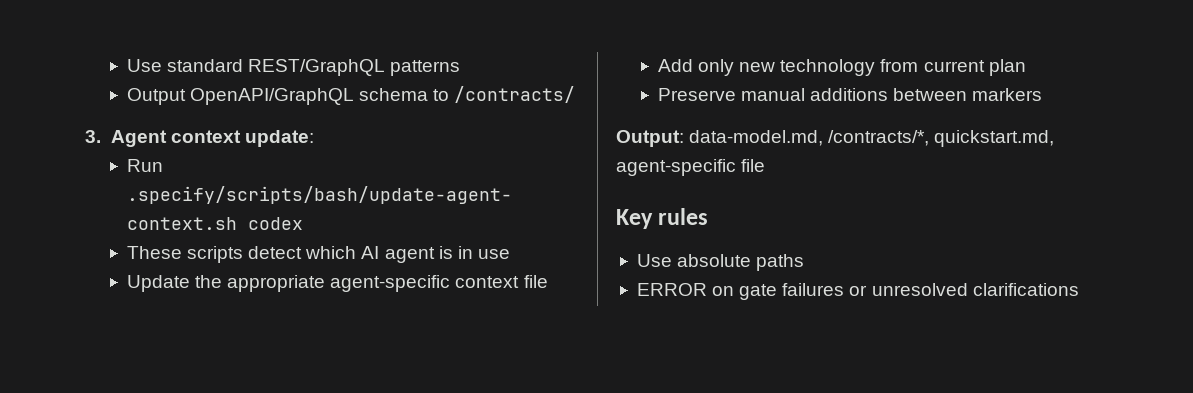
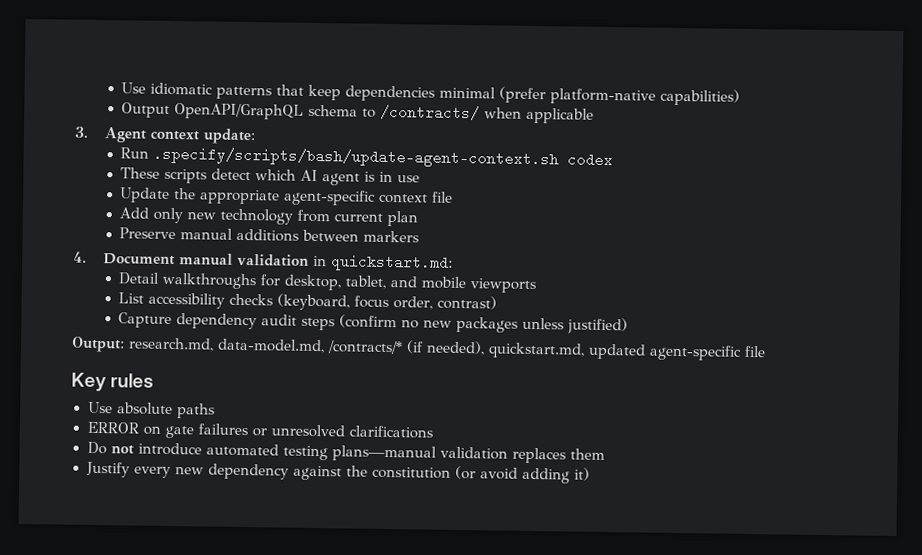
[126,59,386,76] Use standard REST/GraphQL -> [121,82,214,96] Use idiomatic
(461, 68) none -> [276,84,741,106] that keep dependencies minimal (prefer platform-native capabilities)
(576, 94) none -> [484,107,595,124] when applicable
[616,130,1055,147] Output: data-model.md, /contracts/*, quickstart.md, -> [73,251,453,272] [118,272,537,294] [118,292,498,311] [118,312,629,335] [71,336,646,360] 4. Document manual validation in quickstart.md: // Detail walkthroughs for desktop, tablet, and mobile viewports // List accessibility checks (keyboard, focus order, contrast) // Capture dependency audit steps (confirm no new packages unless justified) // Output: research.md, data-model.md, /contracts/* (if needed), quickstart.md, updated
(1079, 289) none -> [86,441,605,464] [85,461,590,484] // Do not introduce automated testing plans—manual validation replaces them // Justify every new dependency against the constitution (or avoid adding it)

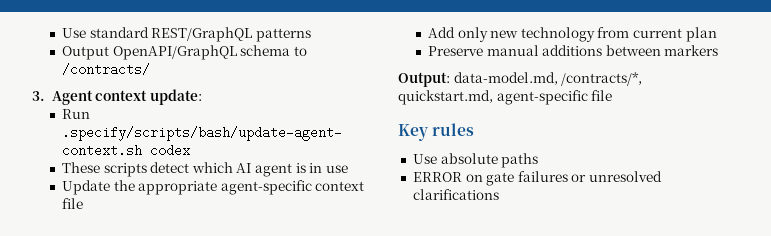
[121,82,214,96] Use idiomatic -> [61,27,253,42] Use standard REST/GraphQL
[276,84,741,106] that keep dependencies minimal (prefer platform-native capabilities) -> (311, 35) none
[484,107,595,124] when applicable -> (150, 69) none
[73,251,453,272] [118,272,537,294] [118,292,498,311] [118,312,629,335] [71,336,646,360] 4. Document manual validation in quickstart.md: // Detail walkthroughs for desktop, tablet, and mobile viewports // List accessibility checks (keyboard, focus order, contrast) // Capture dependency audit steps (confirm no new packages unless justified) // Output: research.md, data-model.md, /contracts/* (if needed), quickstart.md, updated -> [398,72,643,87] [398,90,493,105] Output: data-model.md, /contracts/*, quickstart.md,
[86,441,605,464] [85,461,590,484] // Do not introduce automated testing plans—manual validation replaces them // Justify every new dependency against the constitution (or avoid adding it) -> (499, 194) none

